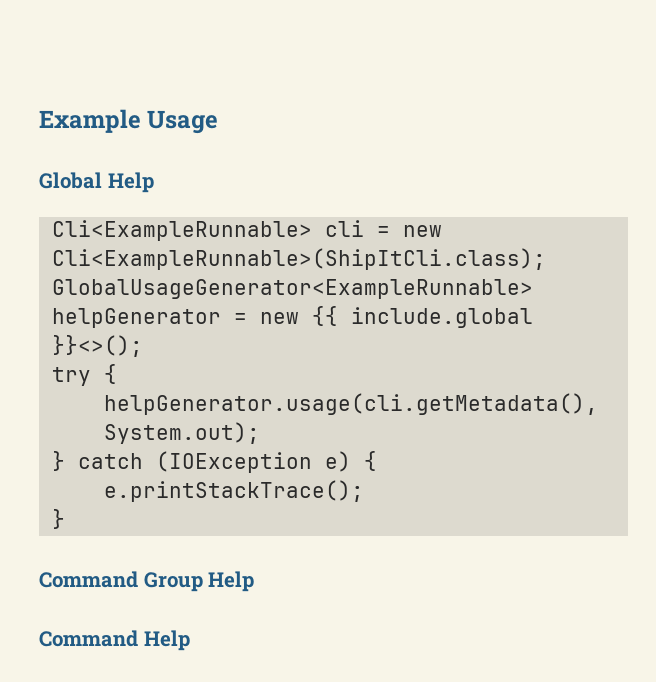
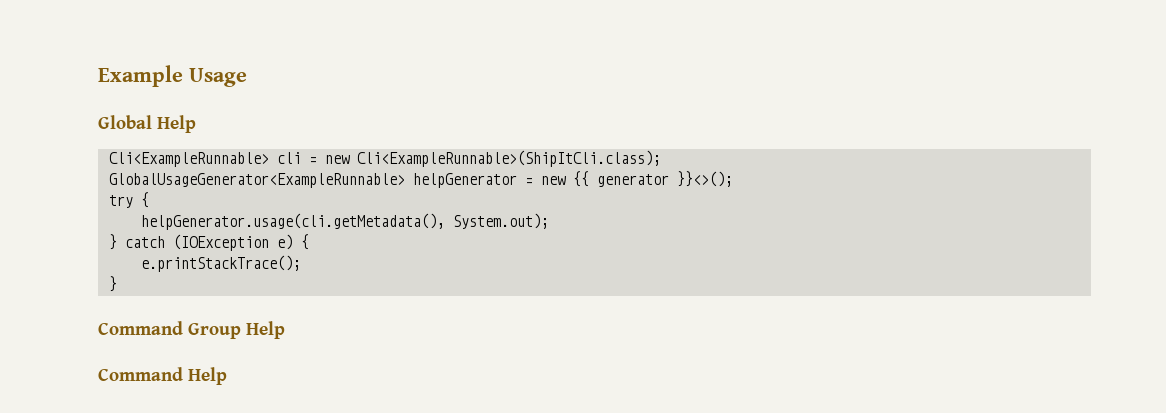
[350,307,533,328] include.global -> [597,174,670,187] generator

